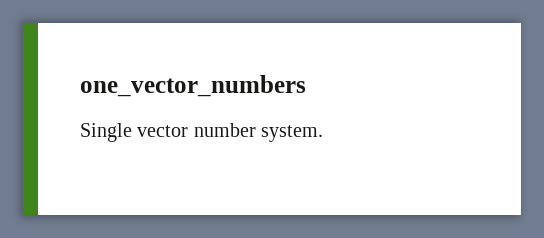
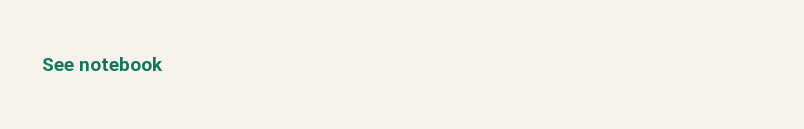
[80,75,306,97] [80,123,324,142] one_vector_numbers // Single vector number system. -> [42,57,164,71] See notebook

